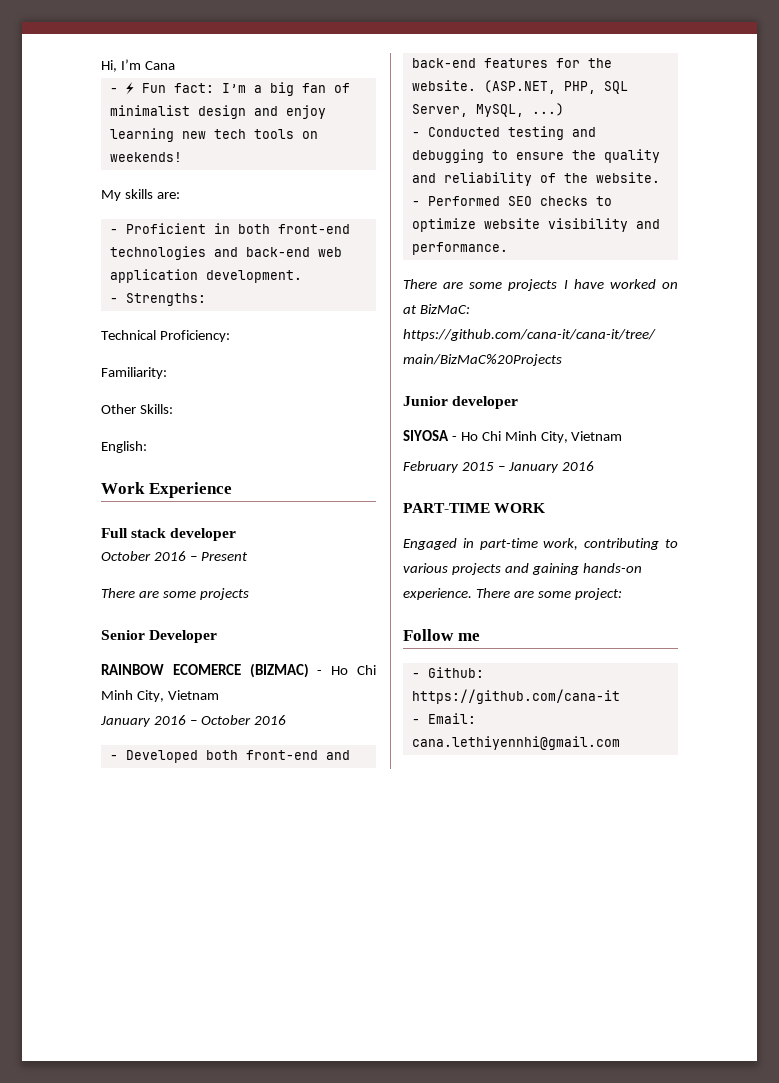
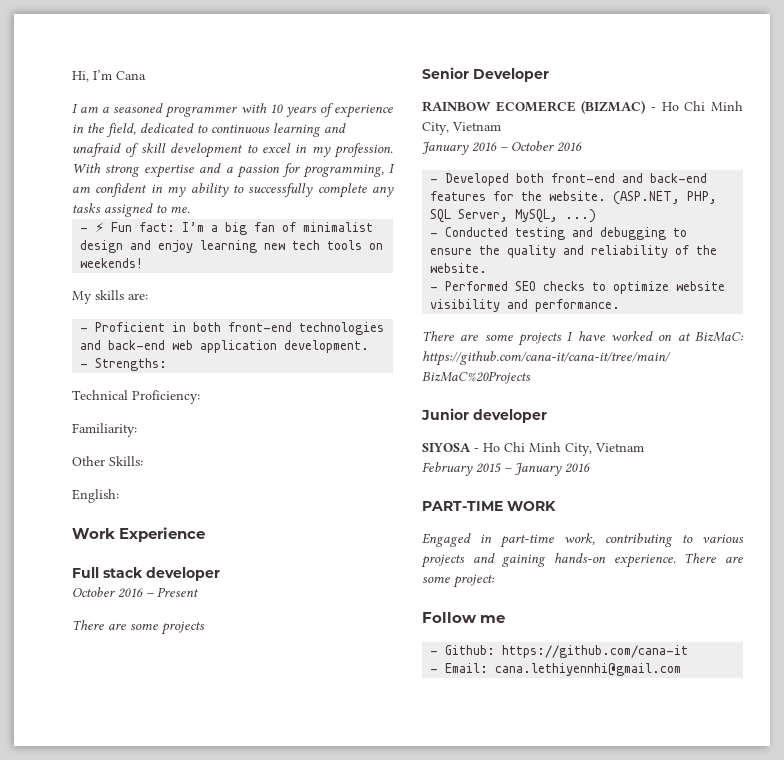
(175, 65) none -> [72,103,393,118] [72,123,346,137] [72,143,393,158] [72,163,395,178] [72,183,394,198] [72,203,190,217] // I am a seasoned programmer with 10 years of experience in the field, dedicated to continuous learning and unafraid of skill development to excel in my profession. With strong expertise and a passion for programming, I am confident in my ability to successfully complete any tasks assigned to me.

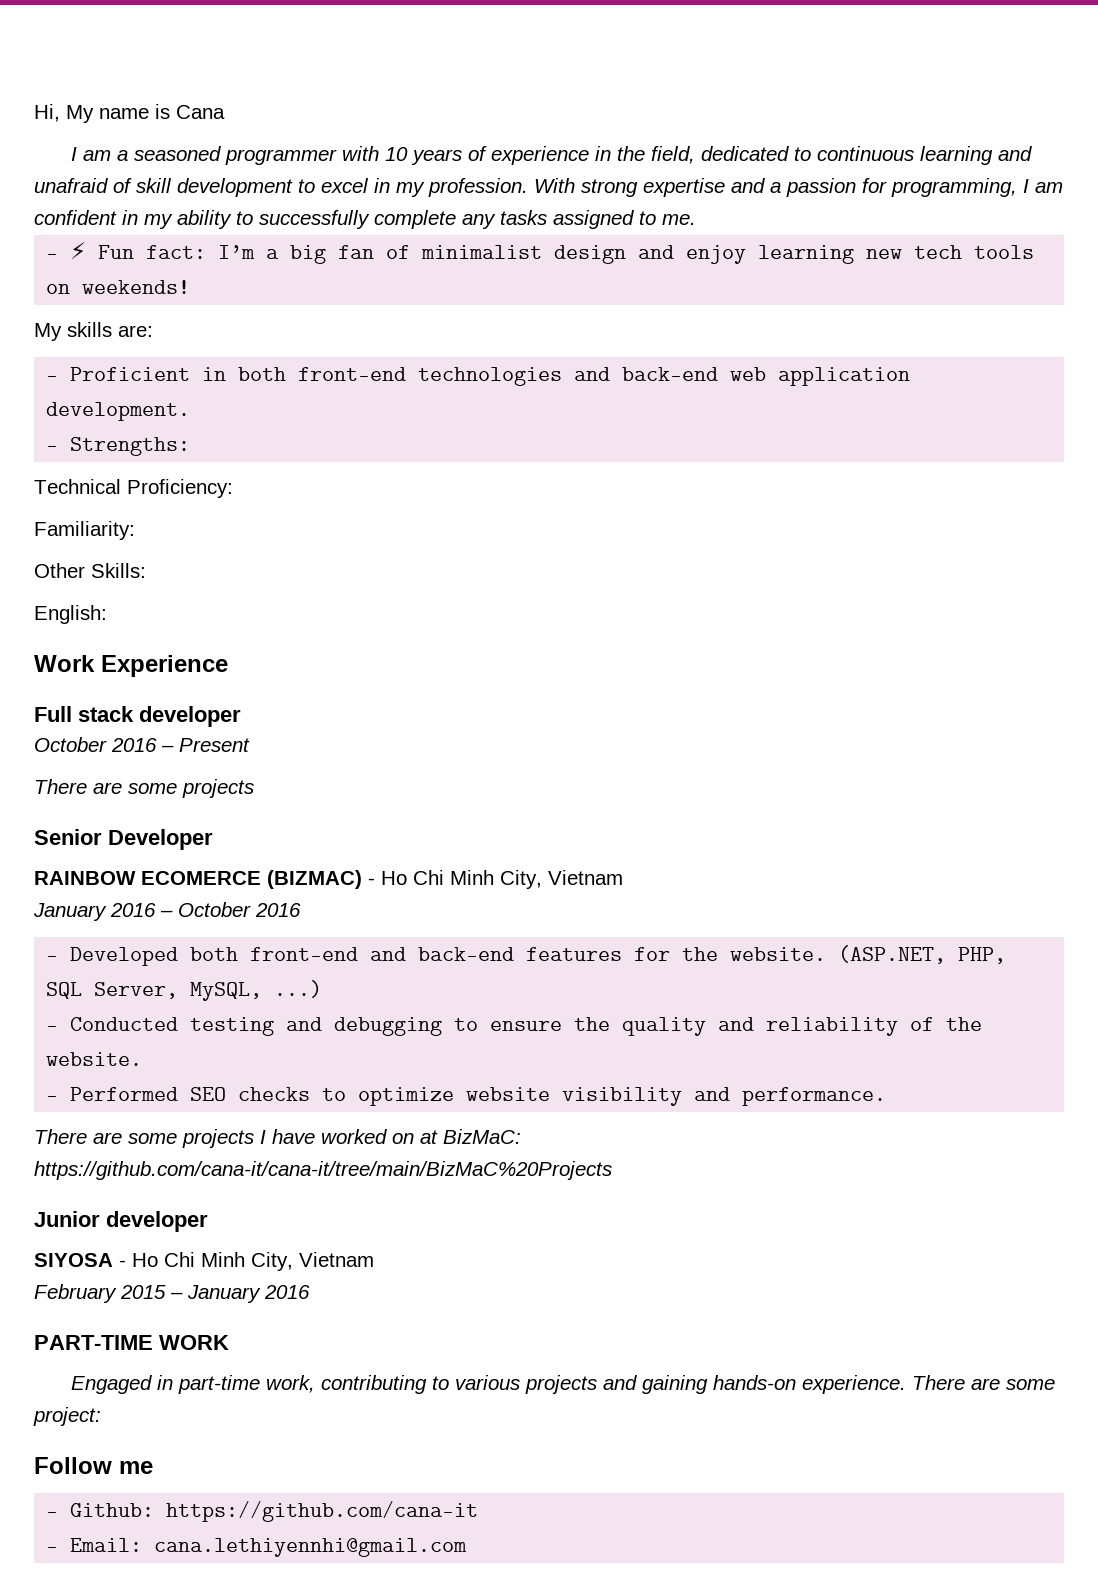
[93,70,112,80] I’m -> [66,104,170,123] My name is

